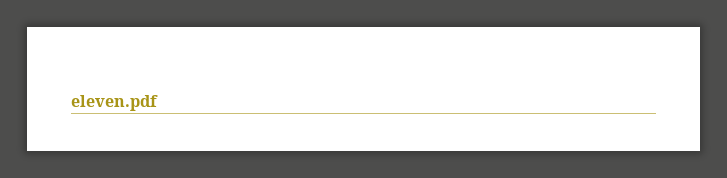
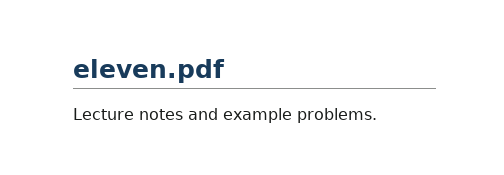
(158, 103) none -> [73,108,377,123] // Lecture notes and example problems.

